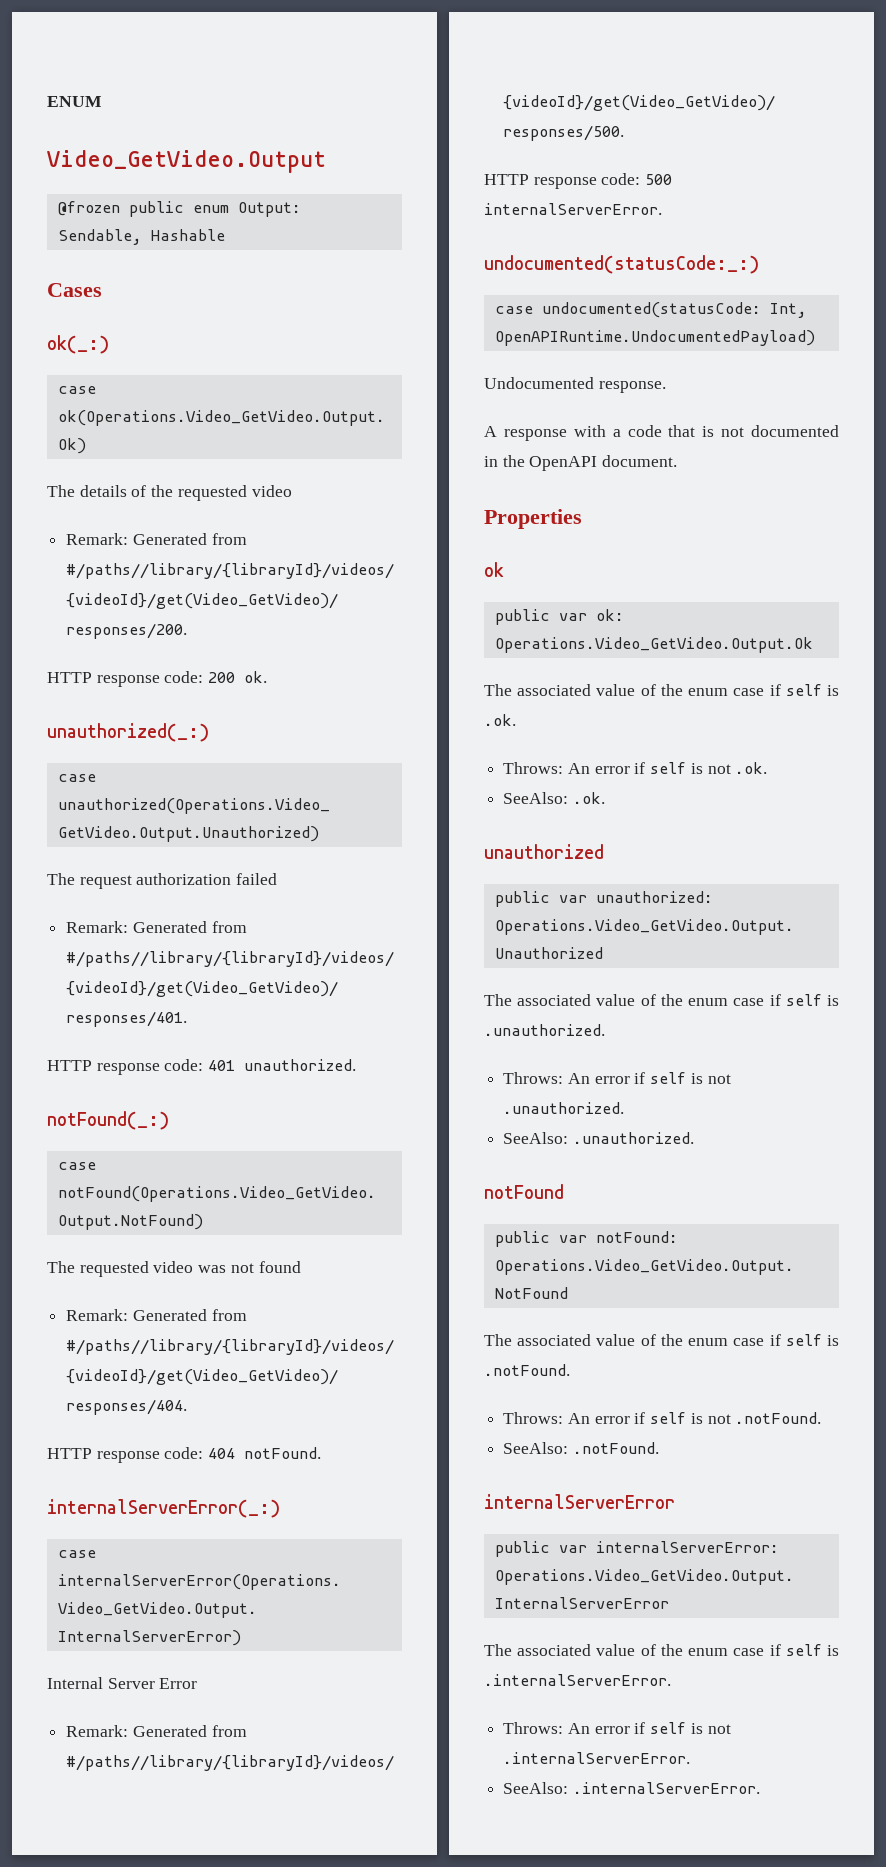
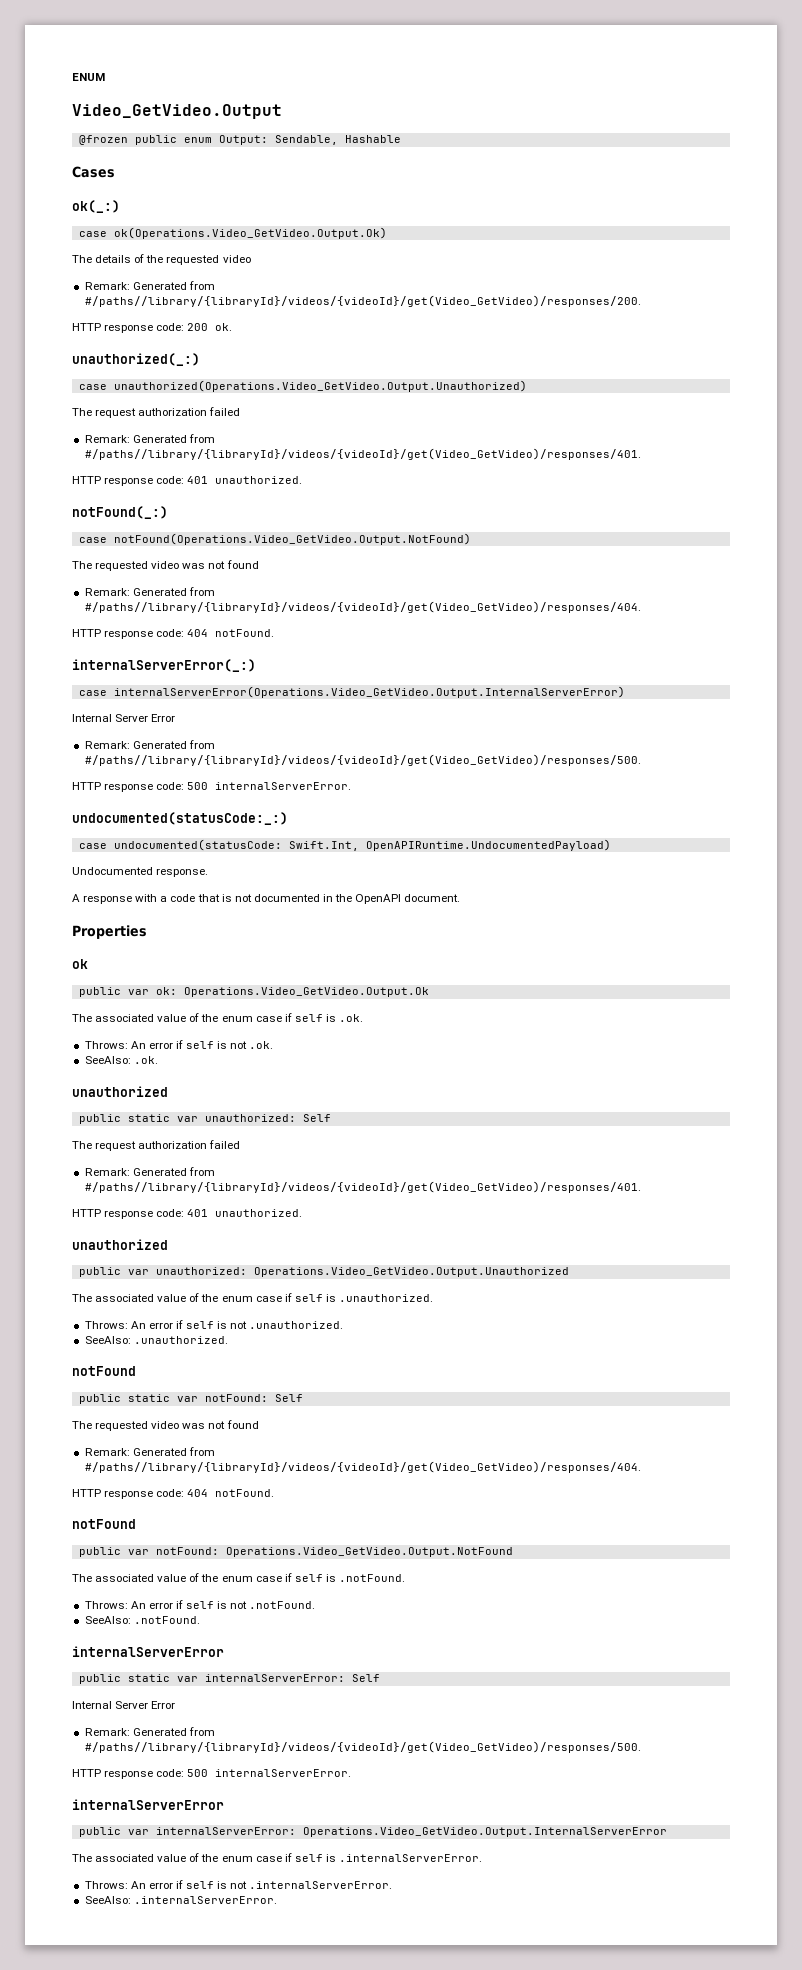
[769,303,807,318] Int, -> [288,841,359,851] Swift.Int,
(604, 851) none -> [78,1114,331,1124] [72,1140,241,1151] [84,1167,215,1176] [84,1181,641,1193] [72,1209,303,1219] [72,1239,168,1250] // public static var unauthorized: Self // The request authorization failed // Remark: Generated from #/paths//library/{libraryId}/videos/{videoId}/get(Video_GetVideo)/responses/401. // HTTP response code: 401 unauthorized. // unauthorized
(564, 1191) none -> [78,1394,303,1404] [72,1420,259,1431] [84,1447,215,1456] [84,1461,641,1473] [72,1489,275,1499] [72,1519,136,1529] // public static var notFound: Self // The requested video was not found // Remark: Generated from #/paths//library/{libraryId}/videos/{videoId}/get(Video_GetVideo)/responses/404. // HTTP response code: 404 notFound. // notFound
(675, 1501) none -> [78,1674,380,1684] [72,1701,176,1709] [84,1727,215,1736] [84,1741,641,1753] [72,1769,352,1779] [72,1799,224,1810] // public static var internalServerError: Self // Internal Server Error // Remark: Generated from #/paths//library/{libraryId}/videos/{videoId}/get(Video_GetVideo)/responses/500. // HTTP response code: 500 internalServerError. // internalServerError

